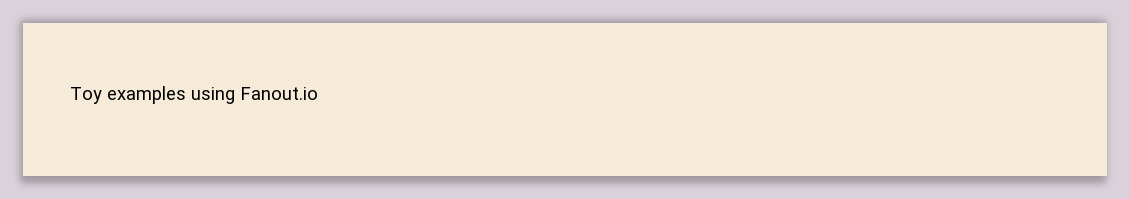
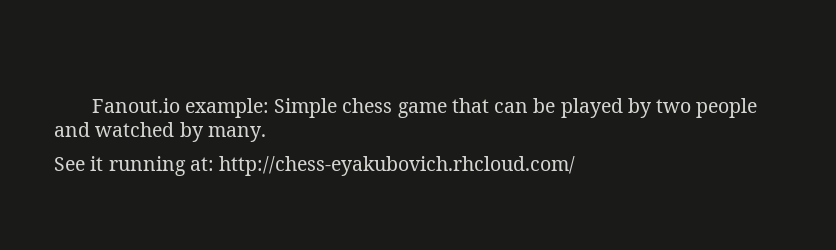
[70,86,318,104] Toy examples using Fanout.io -> [91,98,758,118] [54,122,266,142] [54,156,576,176] Fanout.io example: Simple chess game that can be played by two people and watched by many. // See it running at: http://chess-eyakubovich.rhcloud.com/

